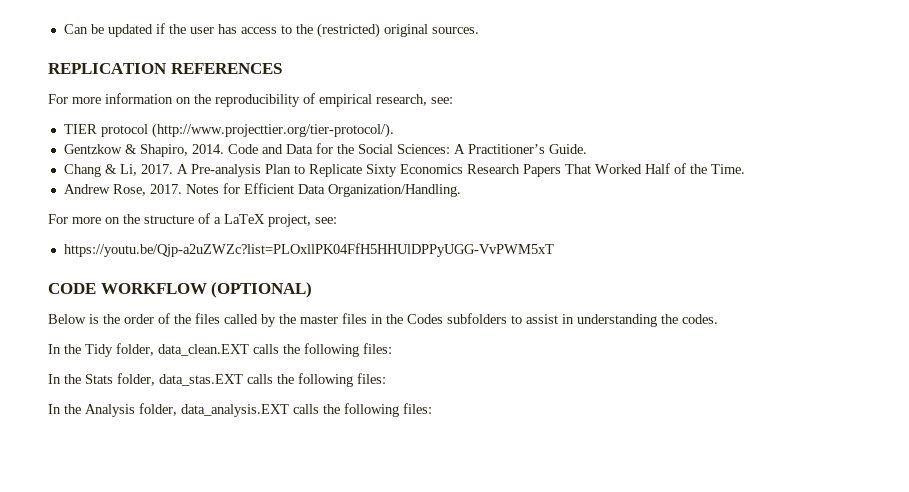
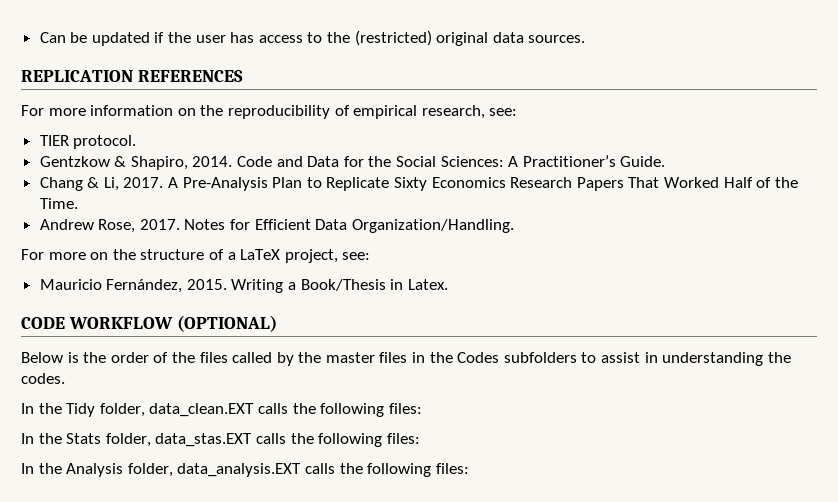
(428, 30) none -> [492,32,524,43] data
[100,123,394,138] protocol (http://www.projecttier.org/tier-protocol/). -> [73,135,137,149] protocol.
[190,164,261,177] Pre-analysis -> [182,177,268,191] Pre-Analysis
[63,243,554,257] https://youtu.be/Qjp-a2uZWZc?list=PLOxllPK04FfH5HHUlDPPyUGG-VvPWM5xT -> [39,279,448,293] Mauricio Fernández, 2015. Writing a Book/Thesis in Latex.

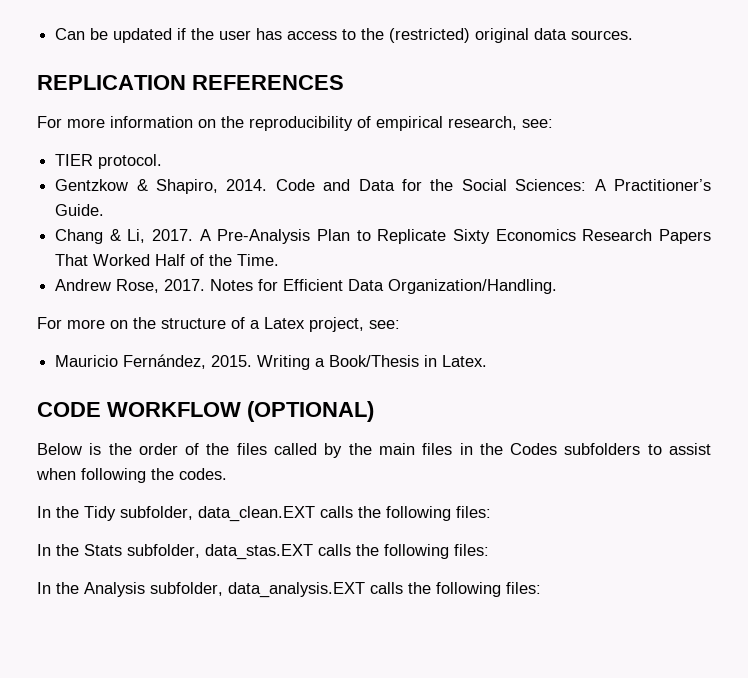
[240,249,281,260] LaTeX -> [264,317,305,329] Latex
[325,352,375,363] master -> [378,443,415,455] main
[644,352,764,366] in understanding -> [36,468,146,483] when following
[99,403,145,417] folder, -> [120,506,193,520] subfolder,
[105,433,151,447] folder, -> [127,544,200,558] subfolder,
[127,463,173,477] folder, -> [150,582,223,596] subfolder,

